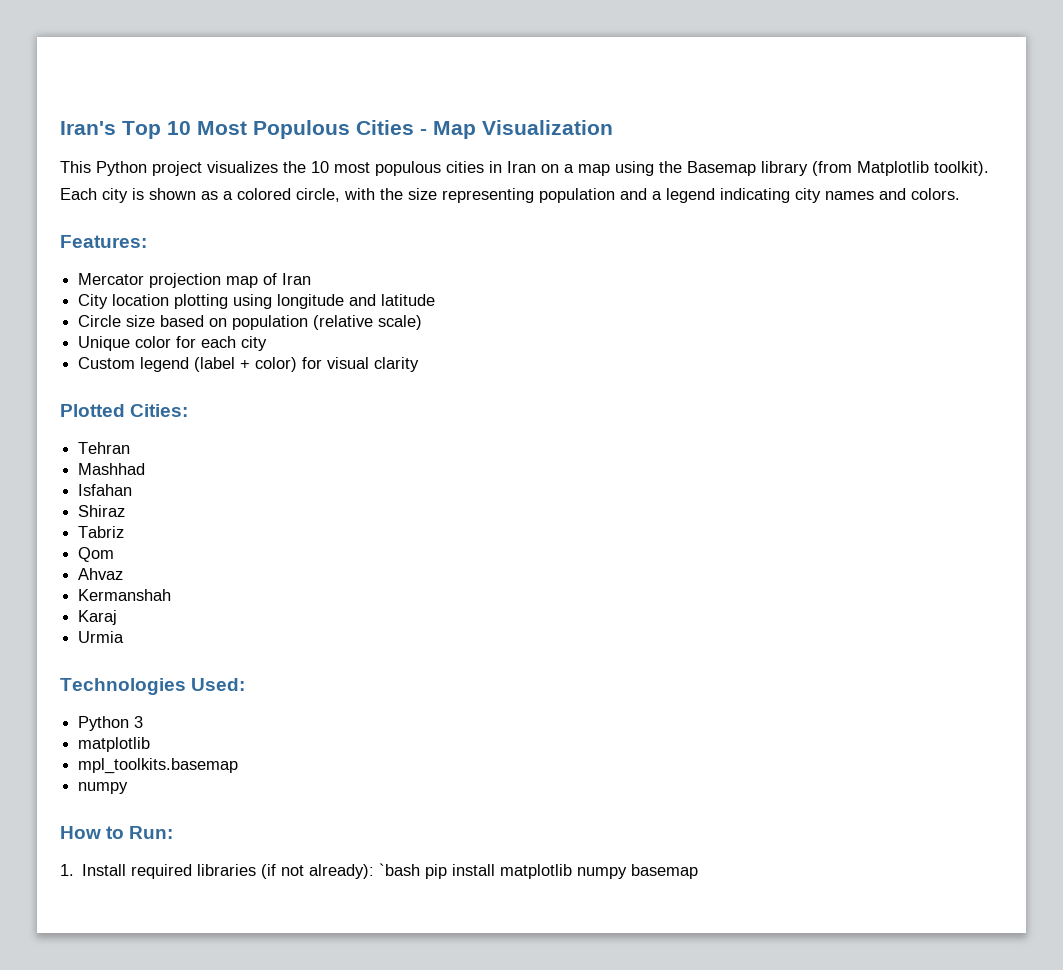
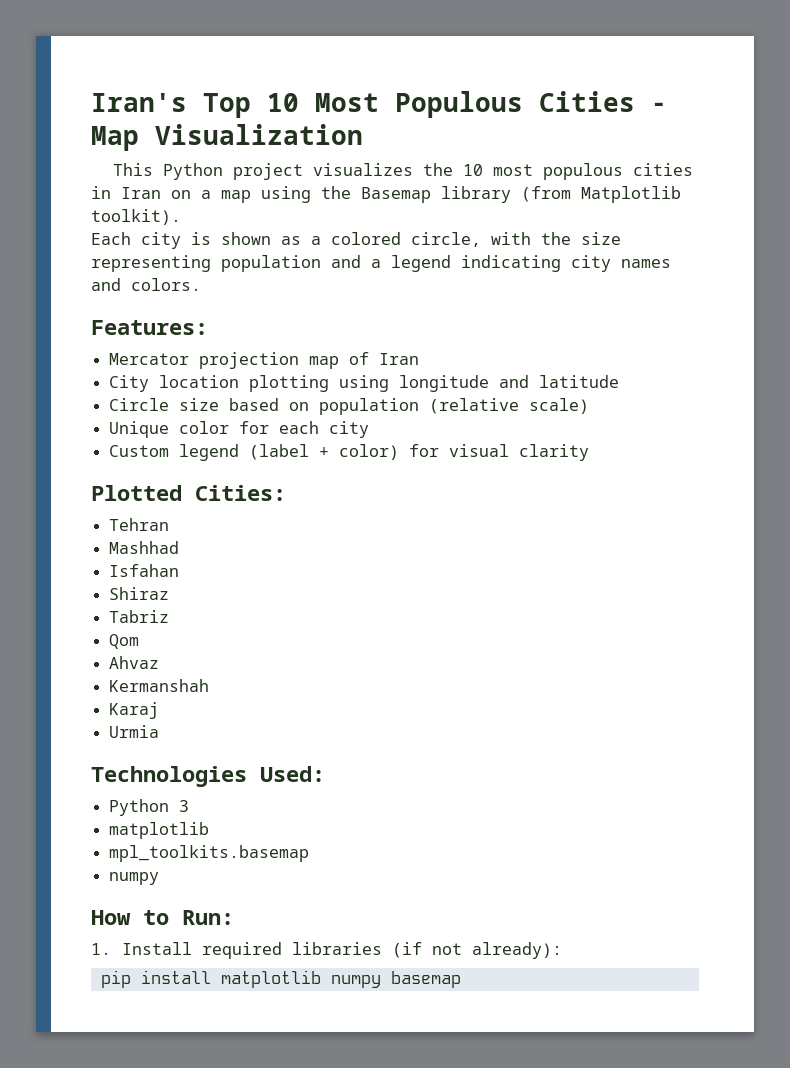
[379,863,421,876] `bash -> (562, 950) //

